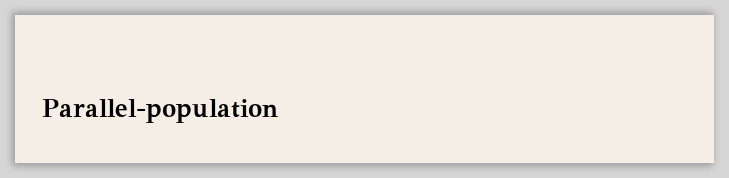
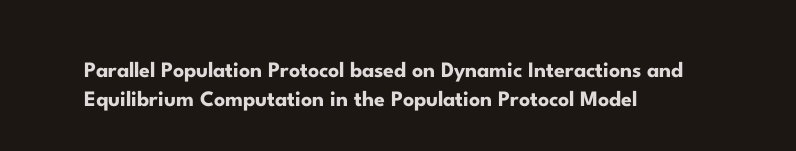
[42,99,278,123] Parallel-population -> [84,61,683,82] [84,90,637,111] Parallel Population Protocol based on Dynamic Interactions and Equilibrium Computation in the Population Protocol Model

